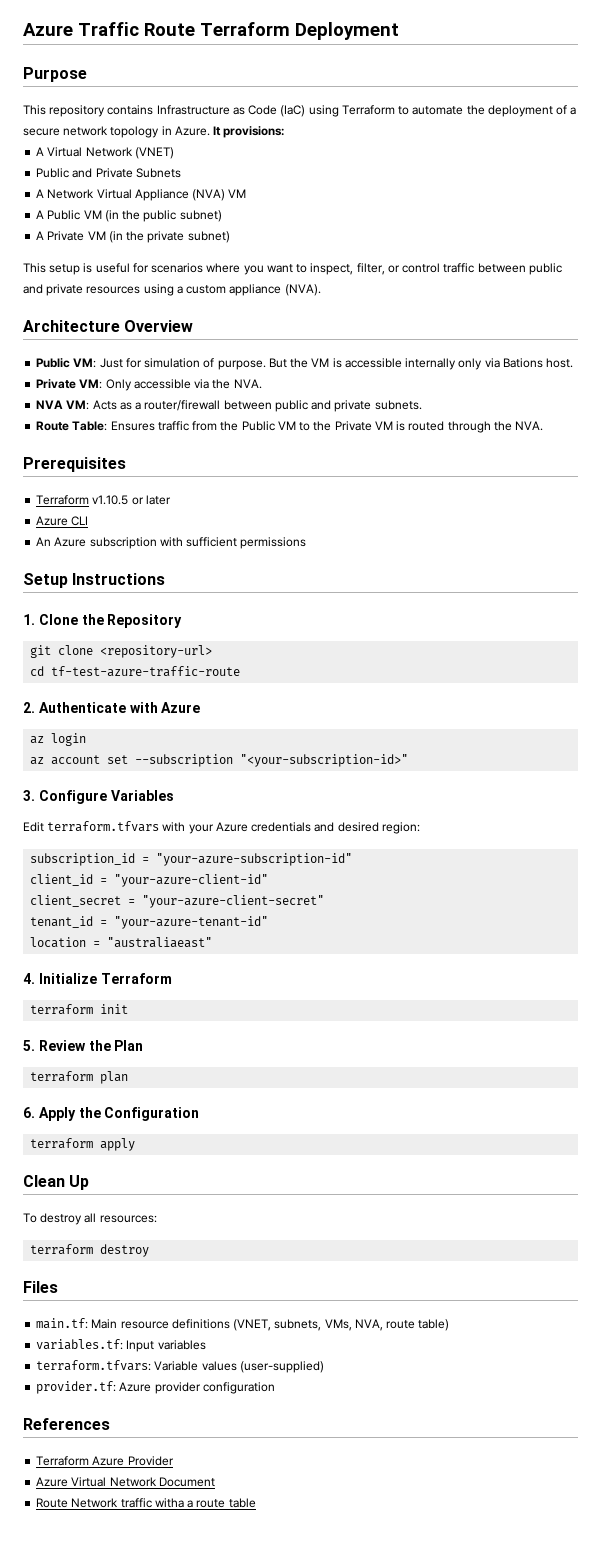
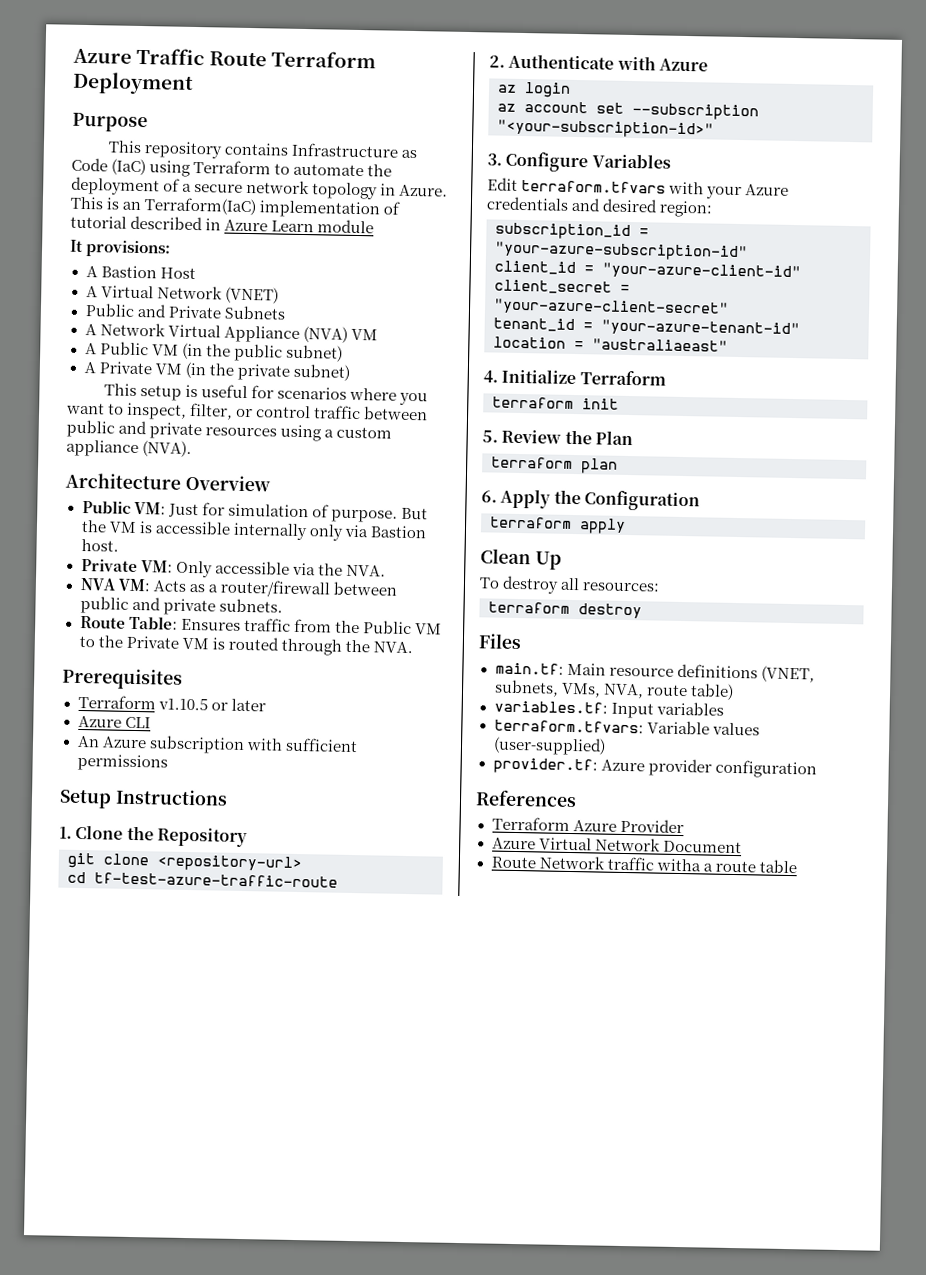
(210, 131) none -> [70,196,401,219] [70,215,375,234] This is an Terraform(IaC) implementation of tutorial described in Azure Learn module //
(285, 132) none -> [85,265,196,280] // A Bastion Host
[502,358,543,368] Bations -> [369,525,427,539] Bastion

